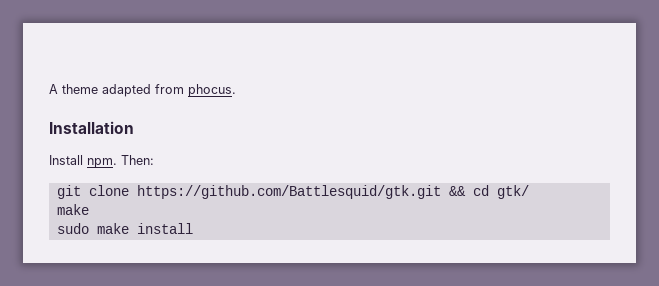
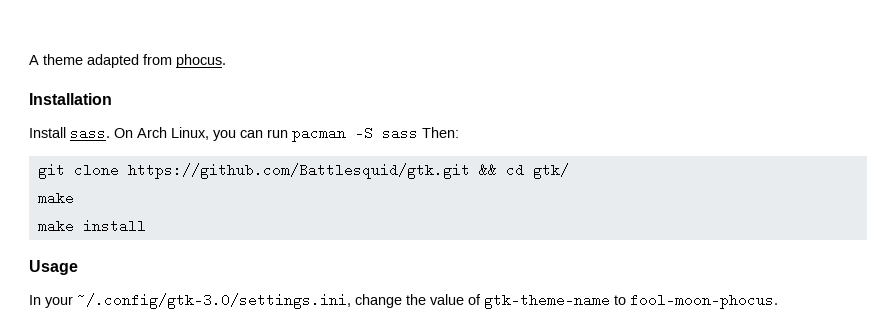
[87,158,117,168] npm. -> [70,126,418,142] sass. On Arch Linux, you can run pacman -S sass
[56,223,89,234] sudo -> (74, 198) none
(193, 228) none -> [29,260,78,275] [29,293,778,309] // Usage // In your ~/.config/gtk-3.0/settings.ini, change the value of gtk-theme-name to fool-moon-phocus.

